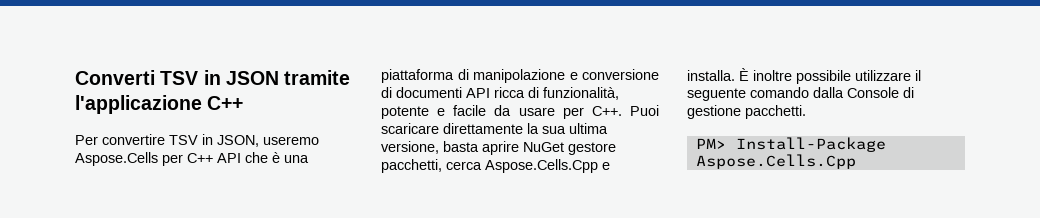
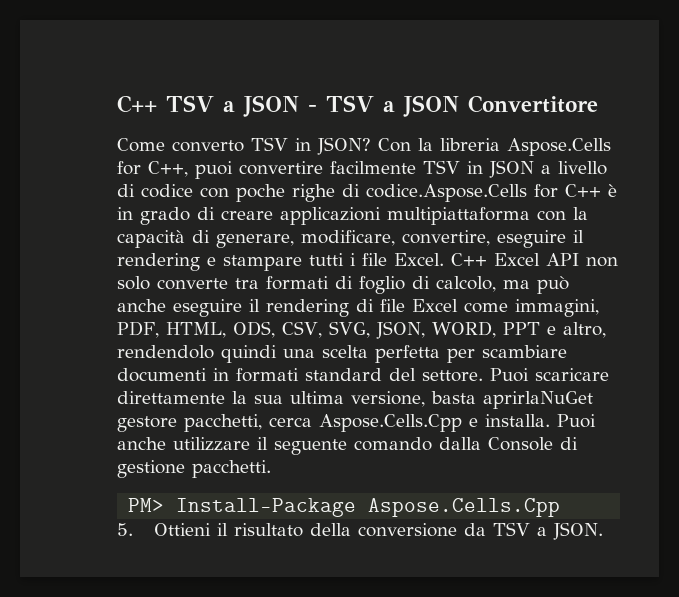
[75,70,351,85] [75,95,244,114] [75,134,319,147] [75,152,309,166] [381,69,659,83] [381,87,619,100] [381,105,622,119] Converti TSV in JSON tramite l'applicazione C++ // Per convertire TSV in JSON, useremo Aspose.Cells per C++ API che è una piattaforma di manipolazione e conversione di documenti API ricca di funzionalità, potente e facile da usare per C++. -> [117,95,598,117] [117,137,611,156] [117,160,607,179] [117,184,617,202] [117,207,588,225] [117,230,584,248] [117,253,618,271] [117,276,569,294] [117,299,599,317] [117,321,606,339] [117,345,567,363] [117,368,483,382] C++ TSV a JSON - TSV a JSON Convertitore // Come converto TSV in JSON? Con la libreria Aspose.Cells for C++, puoi convertire facilmente TSV in JSON a livello di codice con poche righe di codice.Aspose.Cells for C++ è in grado di creare applicazioni multipiattaforma con la capacità di generare, modificare, convertire, eseguire il rendering e stampare tutti i file Excel. C++ Excel API non solo converte tra formati di foglio di calcolo, ma può anche eseguire il rendering di file Excel come immagini, PDF, HTML, ODS, CSV, SVG, JSON, WORD, PPT e altro, rendendolo quindi una scelta perfetta per scambiare documenti in formati standard del settore.
[482,141,564,155] aprire NuGet -> [483,391,593,409] aprirlaNuGet
[739,68,851,84] È inoltre possibile -> [557,414,596,428] [117,437,166,450] Puoi anche
(856, 161) none -> [117,522,604,540] // 5. Ottieni il risultato della conversione da TSV a JSON.

